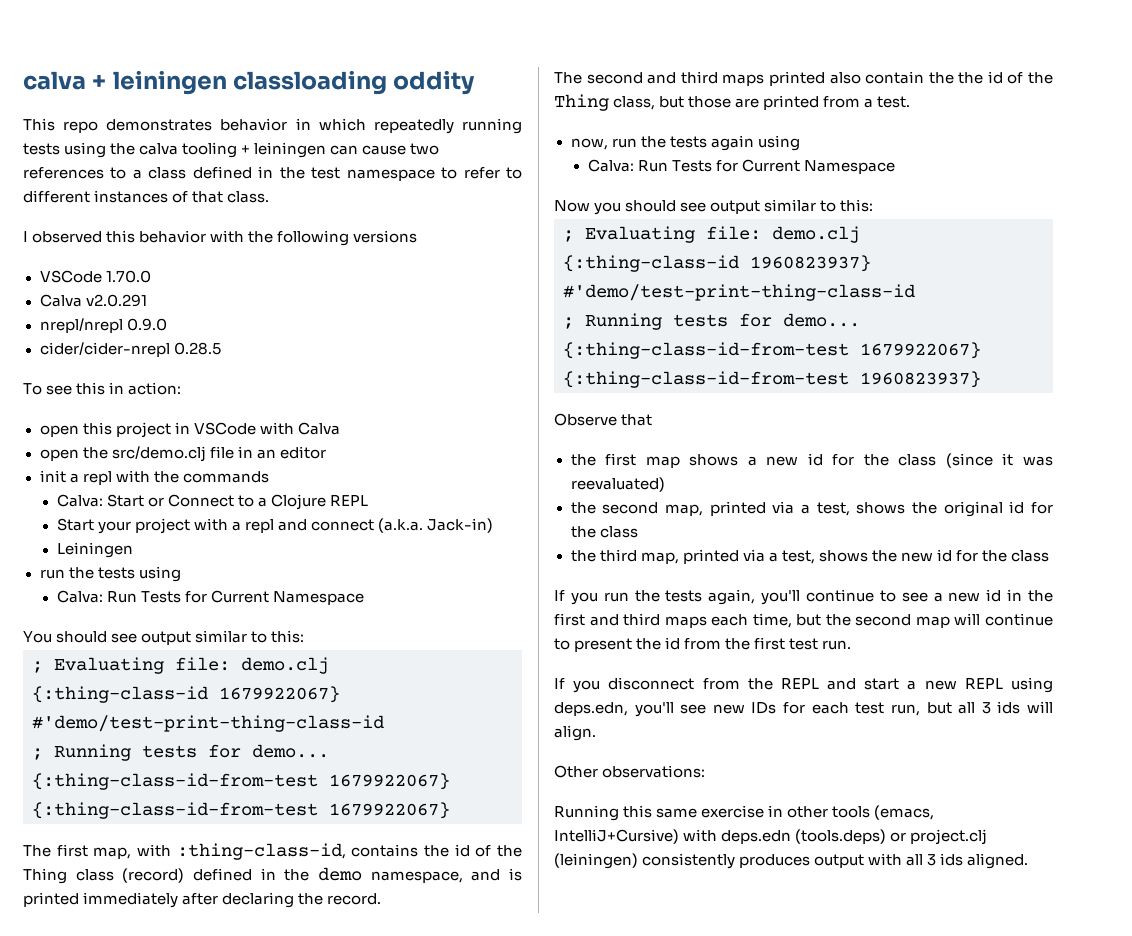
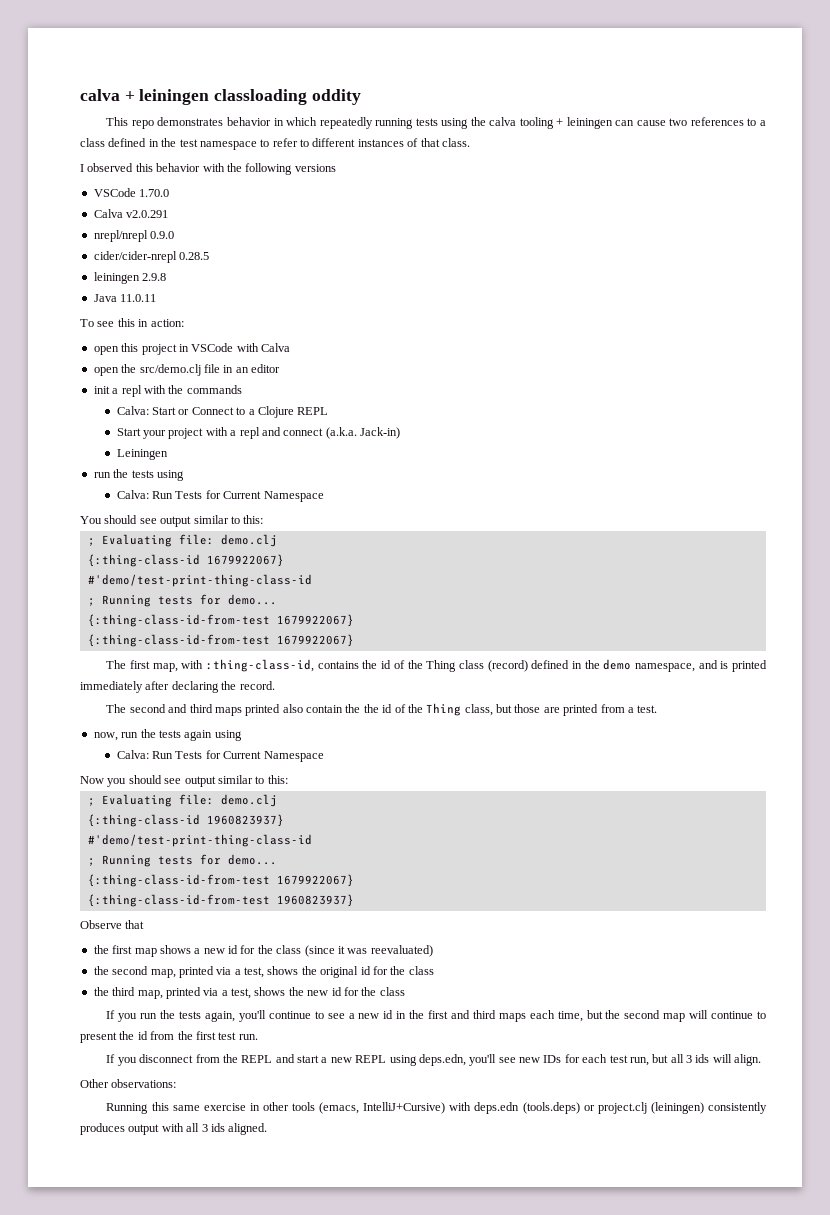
(221, 348) none -> [93,272,167,284] [93,294,157,302] // leiningen 2.9.8 // Java 11.0.11

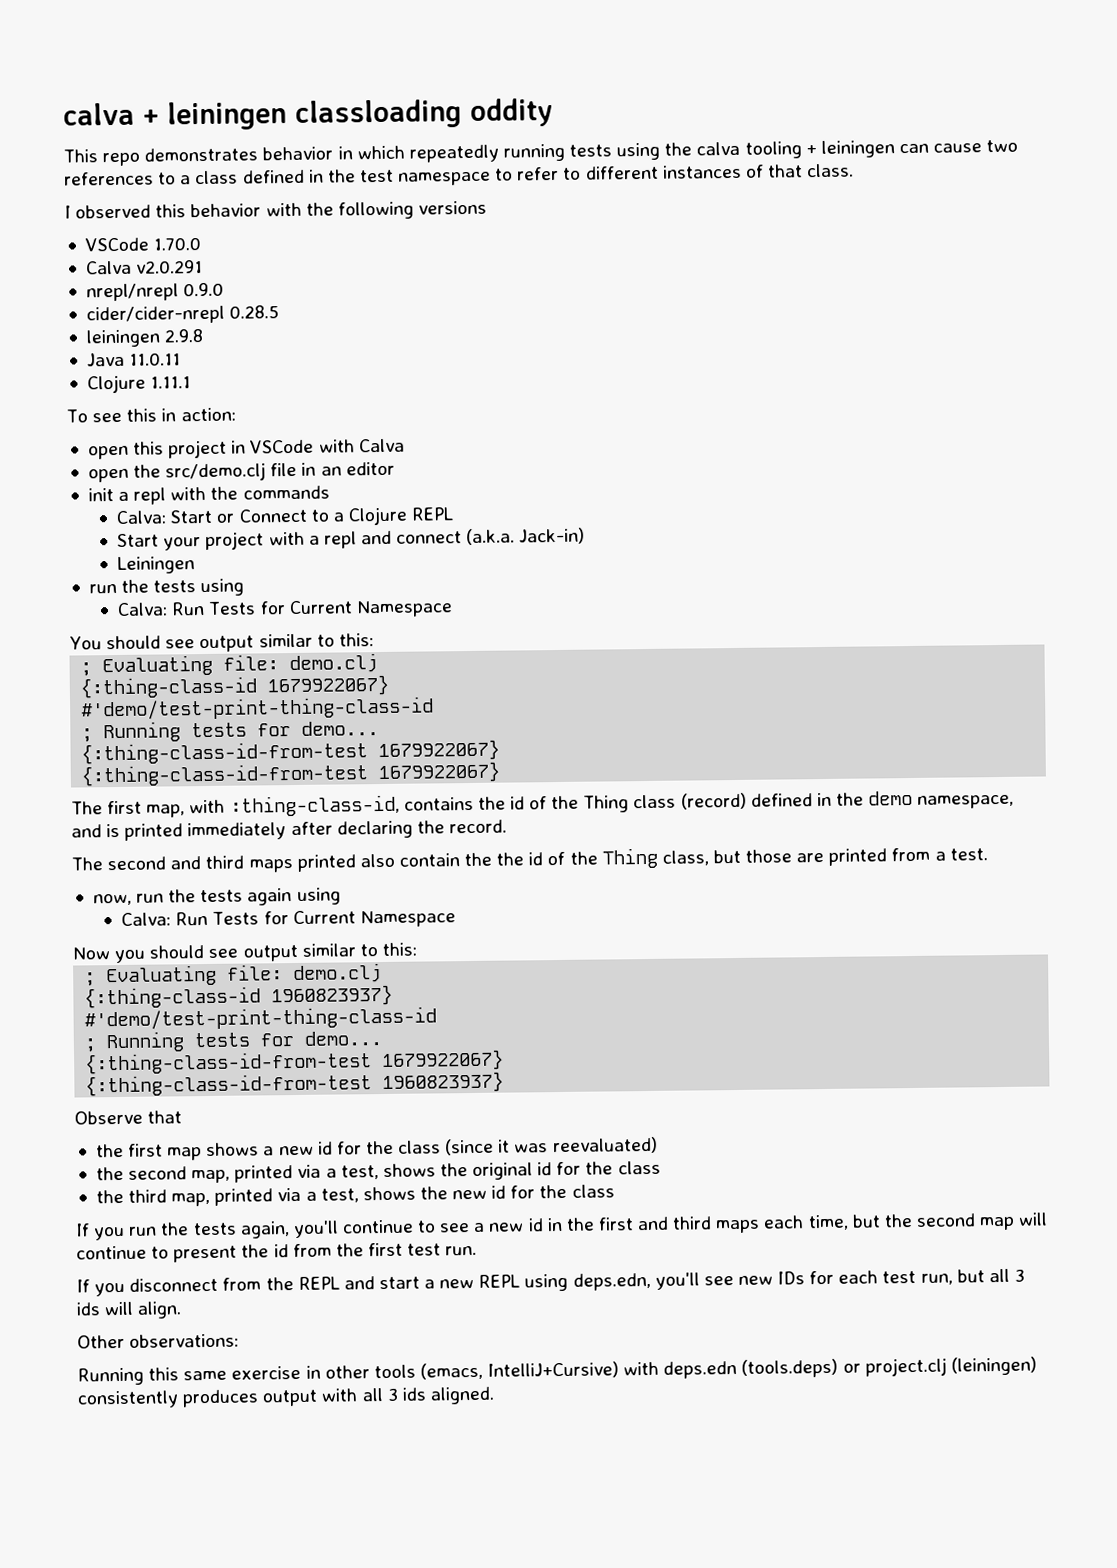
(157, 298) none -> [86,374,192,394] // Clojure 1.11.1

